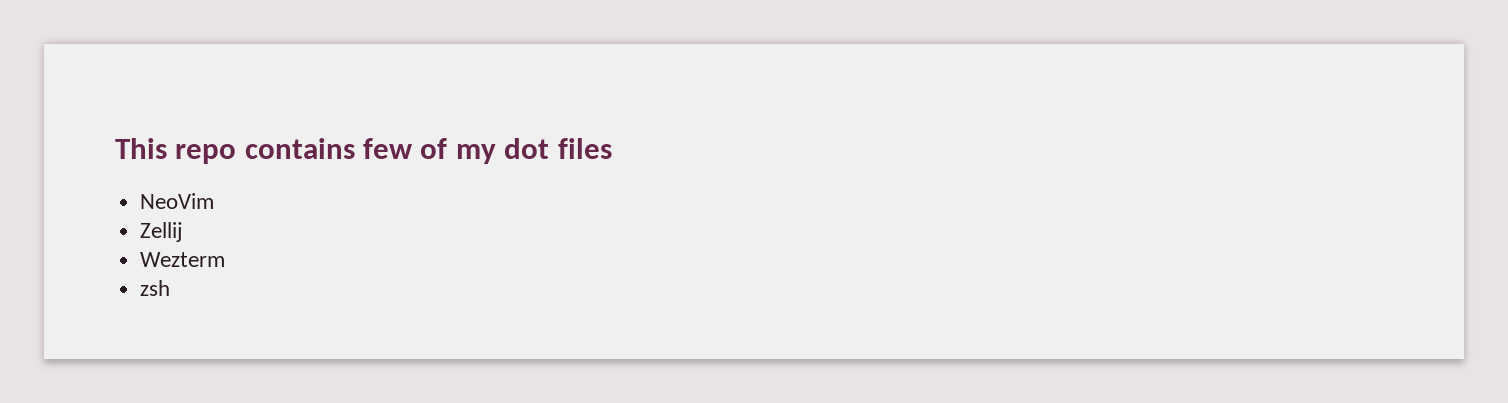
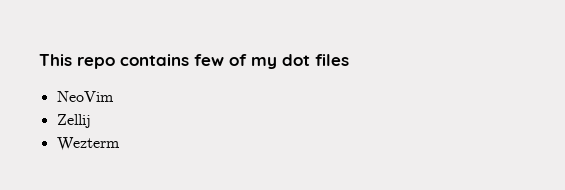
[140,280,171,296] // zsh -> (120, 144) none

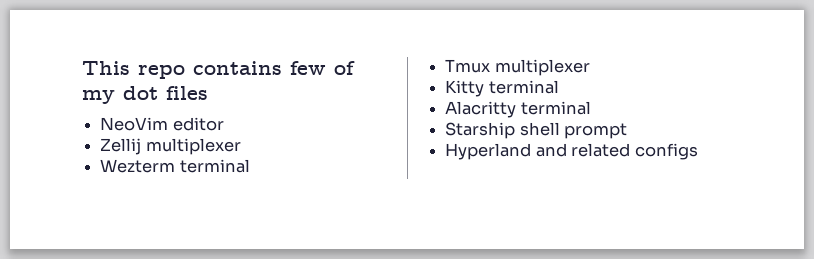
(114, 96) none -> [172,117,224,131] editor
(91, 121) none -> [145,138,241,155] multiplexer
(120, 144) none -> [179,159,250,173] [445,59,590,76] [445,80,559,97] [445,101,591,118] [445,122,628,139] [445,143,698,160] terminal // Tmux multiplexer // Kitty terminal // Alacritty terminal // Starship shell prompt // Hyperland and related configs

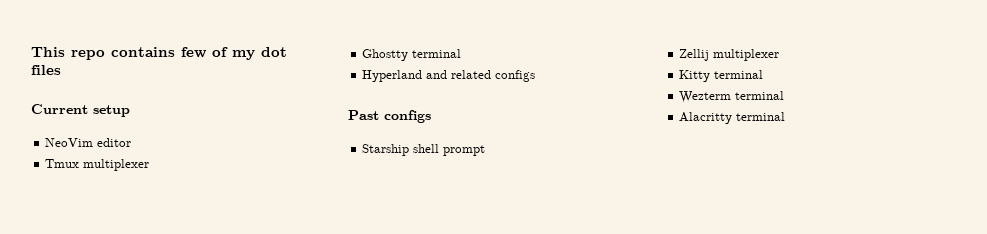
(208, 93) none -> [31,104,130,117] // Current setup
[100,138,241,155] [100,159,250,173] [445,59,491,73] Zellij multiplexer // Wezterm terminal // Tmux -> [45,159,150,171] [362,49,462,61] [362,70,536,82] [348,110,431,123] [362,144,486,156] [679,49,710,61] Tmux multiplexer // Ghostty terminal // Hyperland and related configs // Past configs // Starship shell prompt // Zellij
(559, 87) none -> [679,91,785,103] // Wezterm terminal
[445,122,628,139] [445,143,698,160] // Starship shell prompt // Hyperland and related configs -> (786, 116) none

